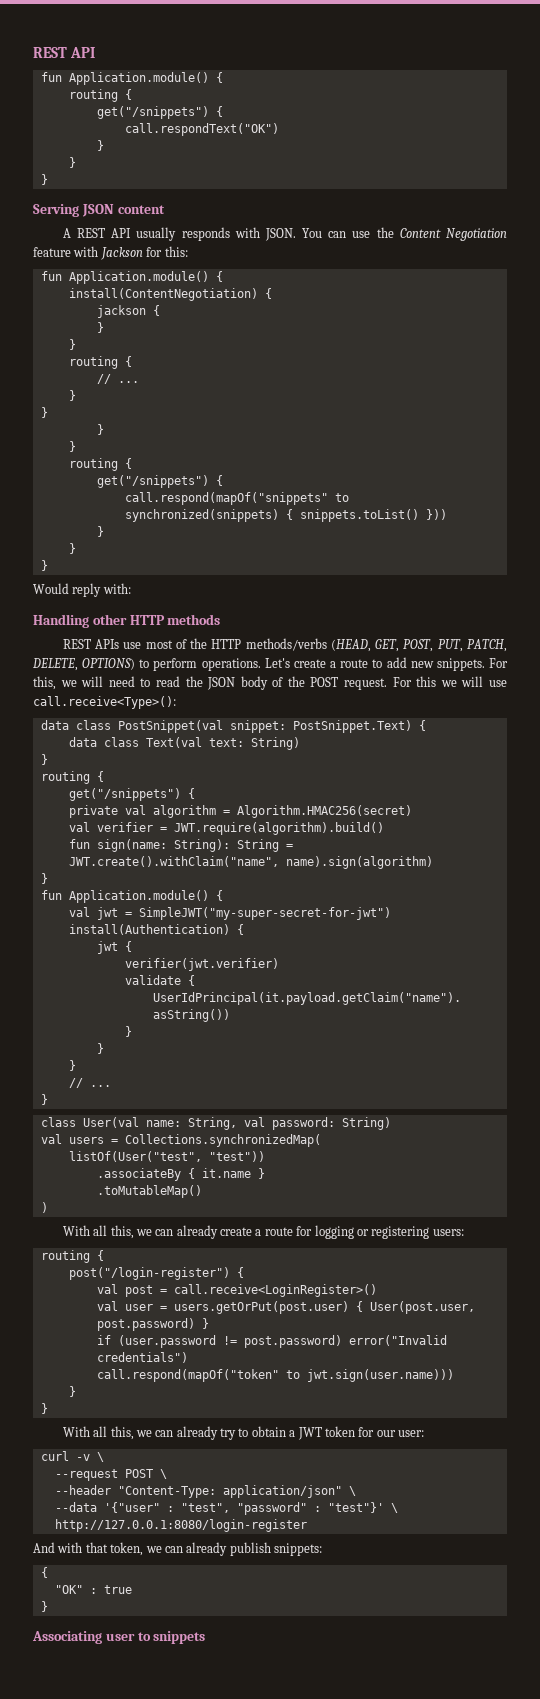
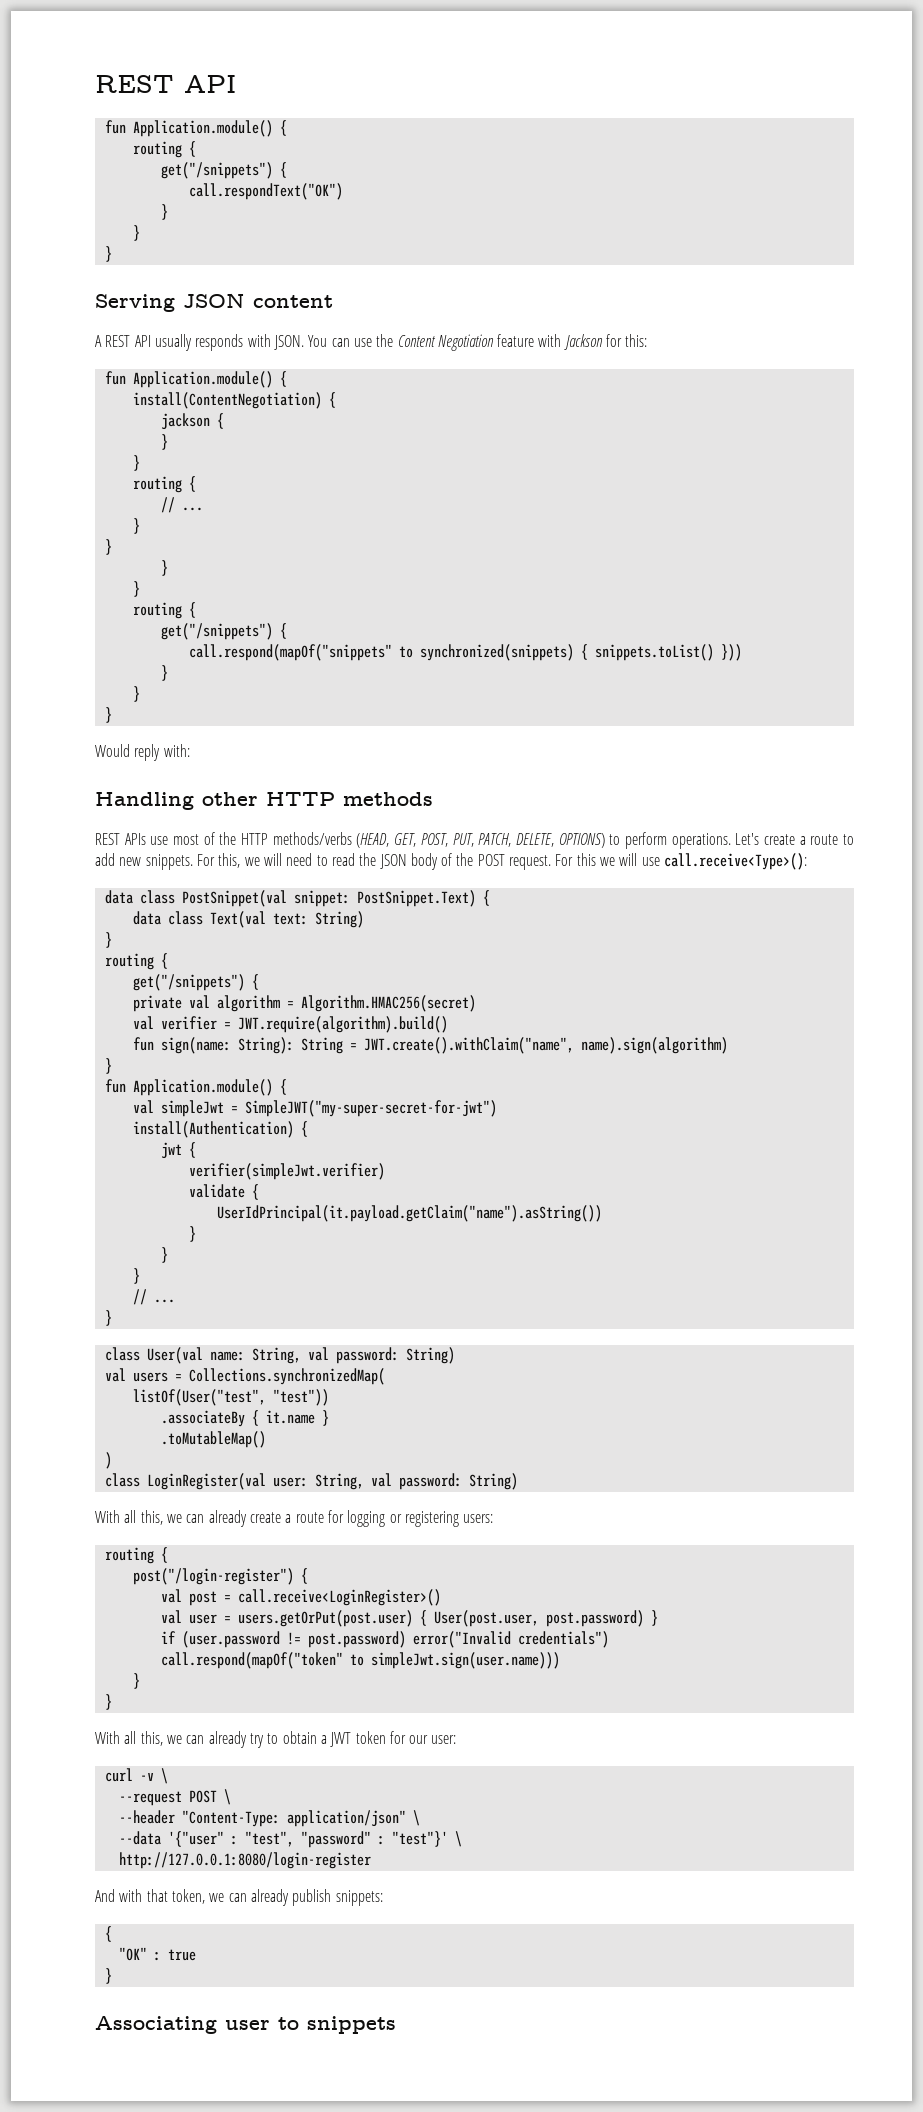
[96,907,118,920] jwt -> [160,1100,224,1117] simpleJwt
[124,958,279,971] verifier(jwt.verifier) -> [188,1163,385,1180] verifier(simpleJwt.verifier)
(48, 1207) none -> [104,1473,518,1490] // class LoginRegister(val user: String, val password: String)
[306,1369,454,1382] jwt.sign(user.name))) -> [370,1652,560,1669] simpleJwt.sign(user.name)))

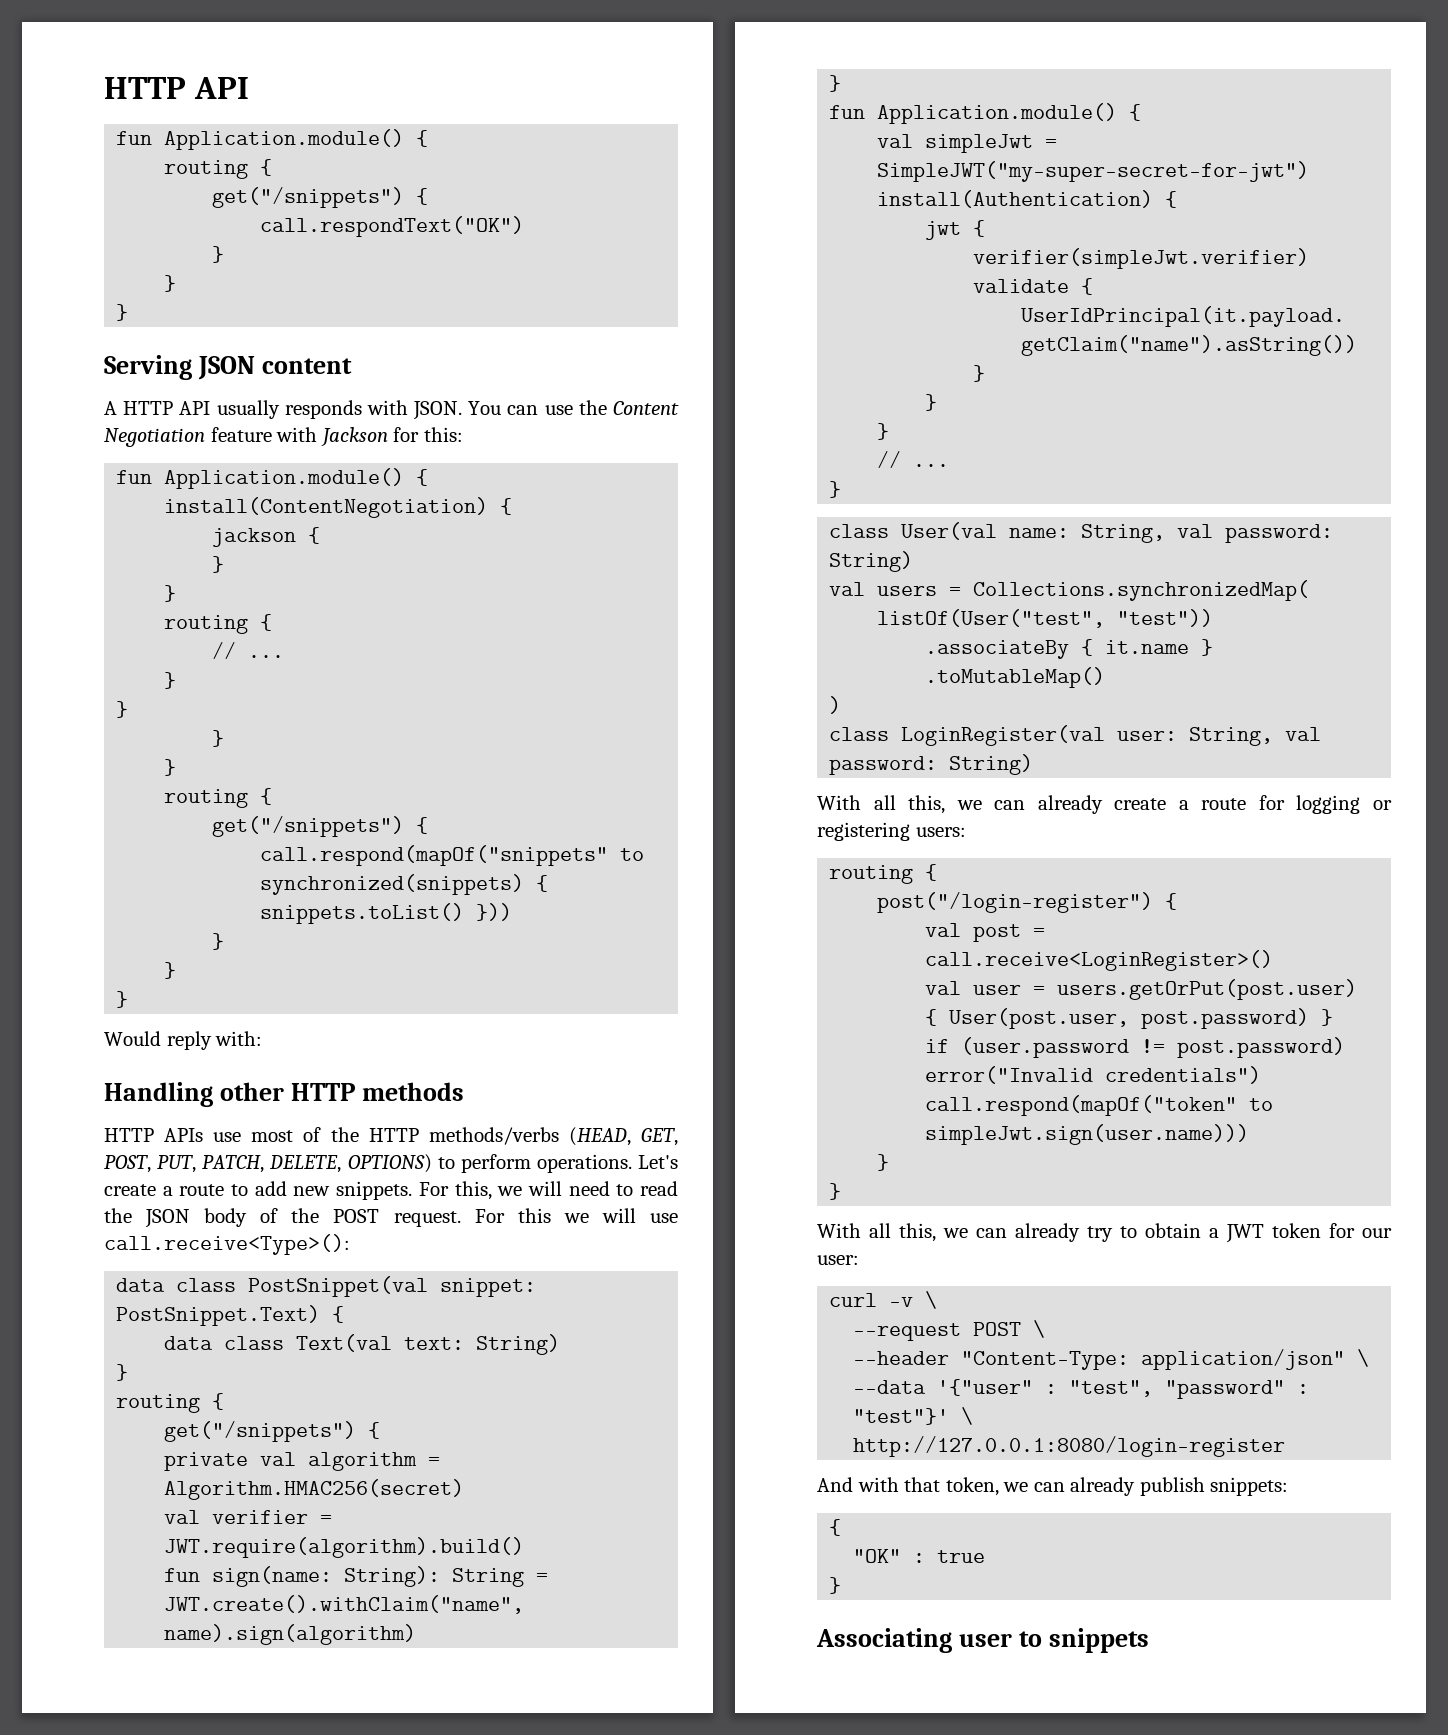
[95,75,174,93] REST -> [104,77,186,99] HTTP
[105,335,131,347] REST -> [123,401,174,415] HTTP
[95,833,120,845] REST -> [104,1128,154,1142] HTTP

